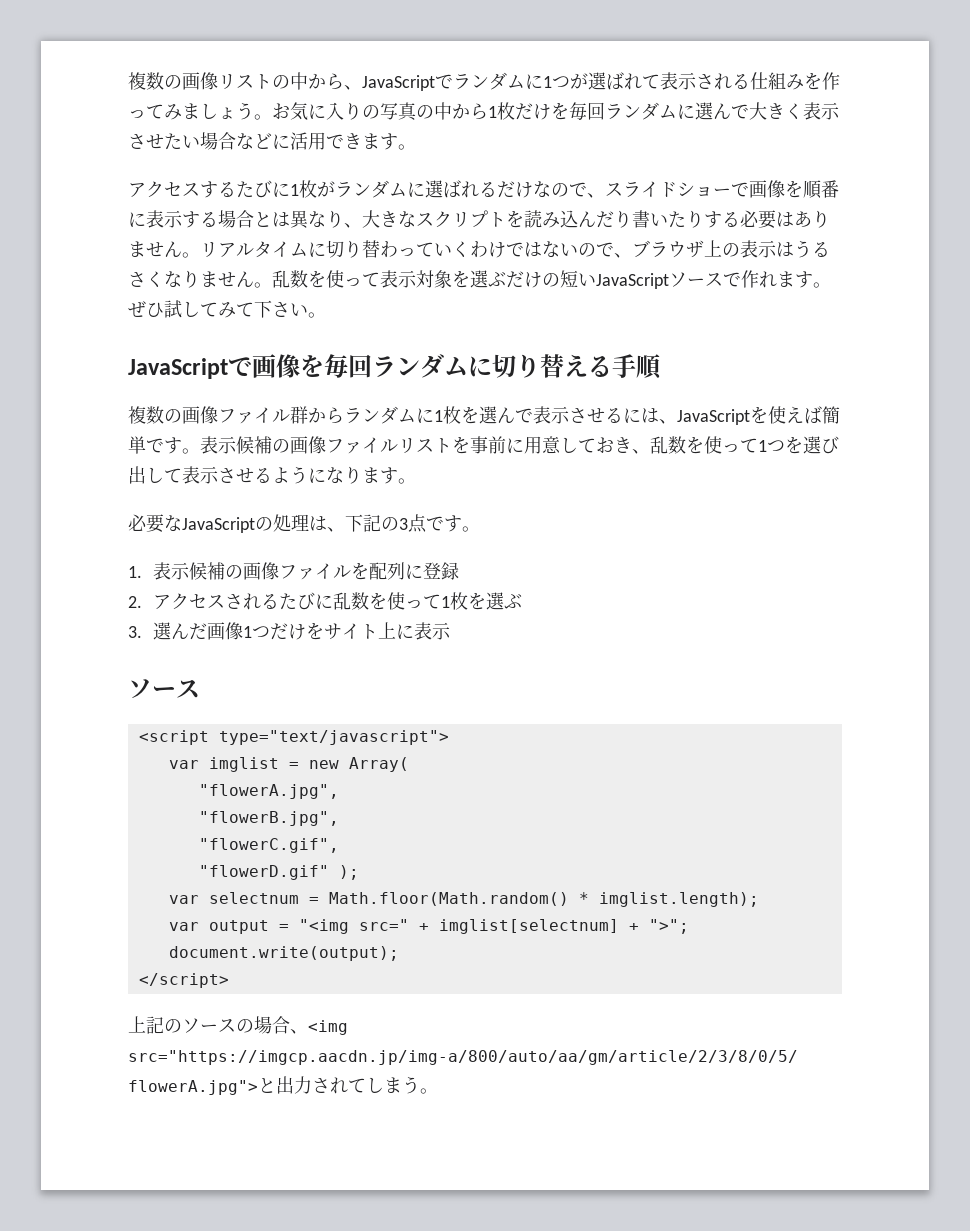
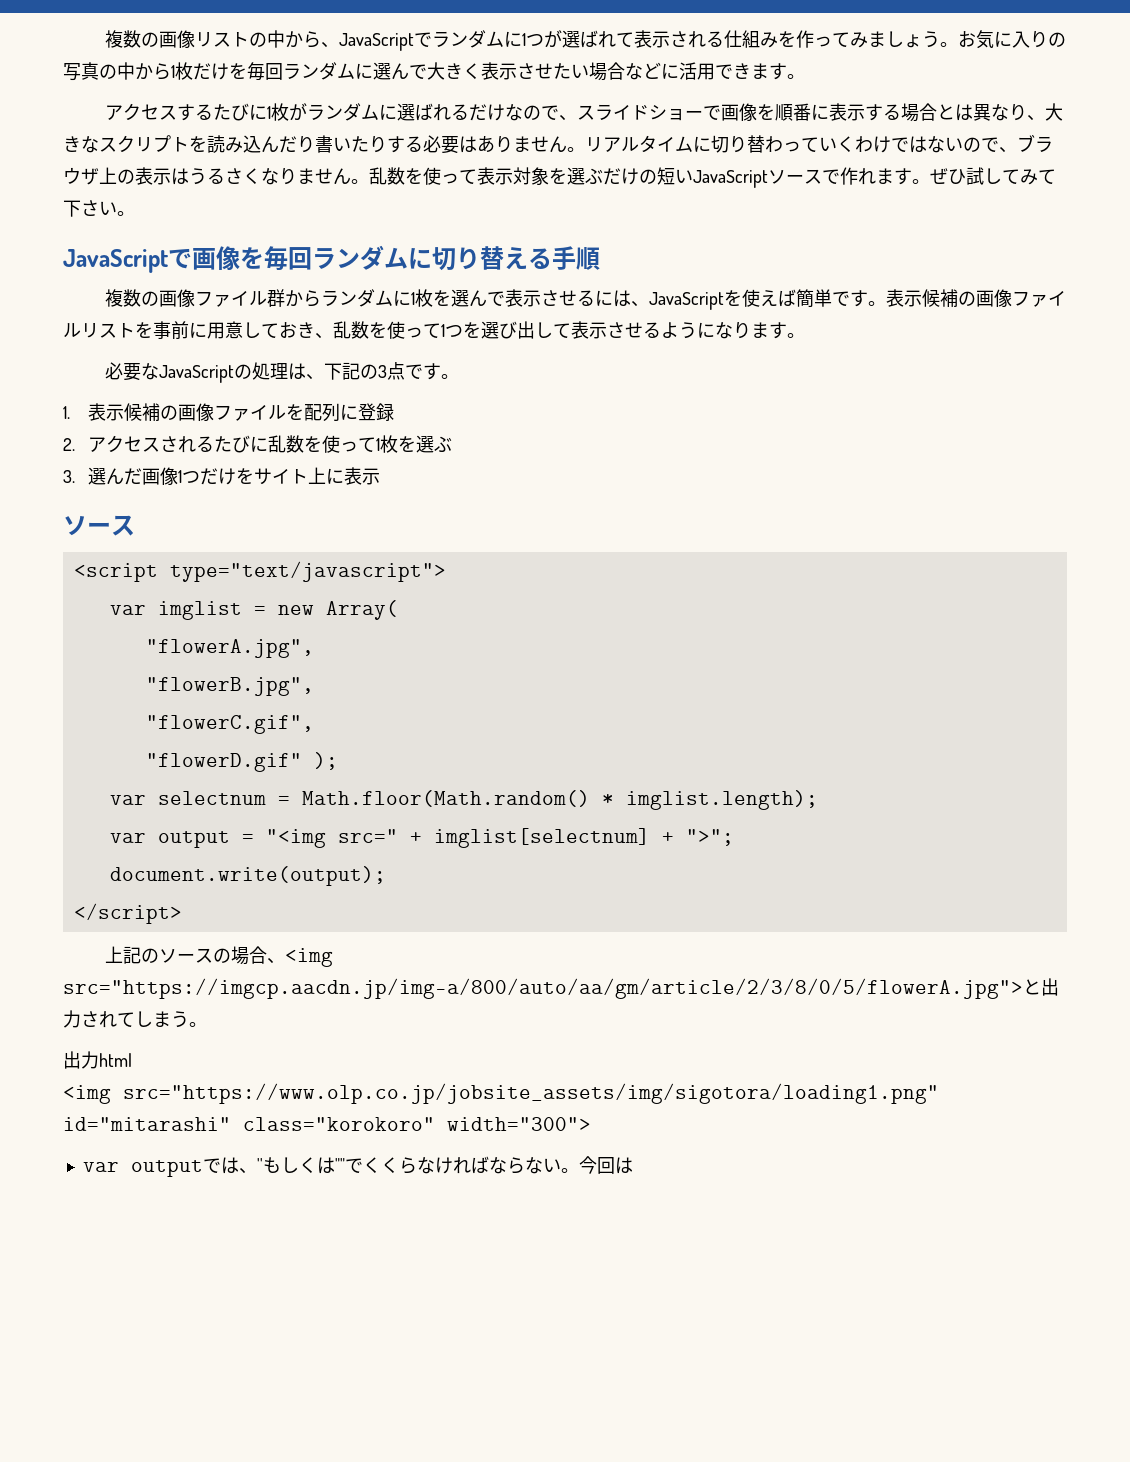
(438, 1091) none -> [63,1051,132,1069] [63,1083,939,1104] [63,1117,591,1131] [82,1156,633,1177] // 出力html // <img src="https://www.olp.co.jp/jobsite_assets/img/sigotora/loading1.png" id="mitarashi" class="korokoro" width="300"> // var outputでは、''もしくは""でくくらなければならない。今回は

